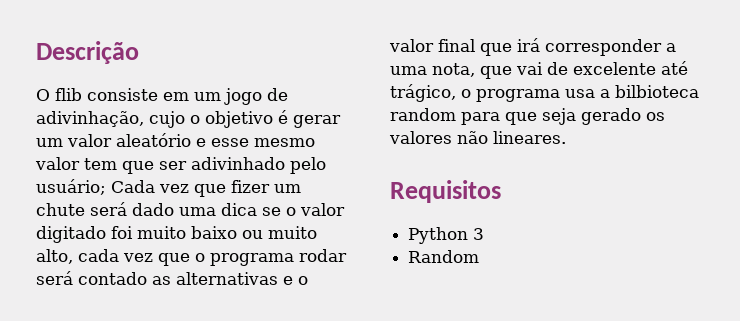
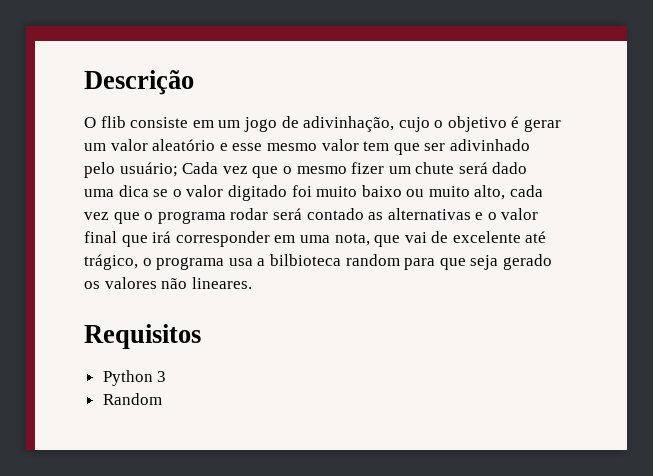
(226, 190) none -> [282,166,347,174] o mesmo
[666,43,676,52] a -> [274,235,296,243] em

